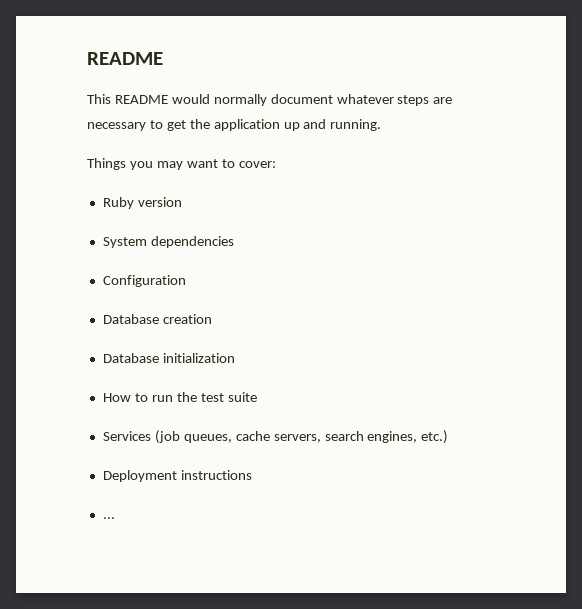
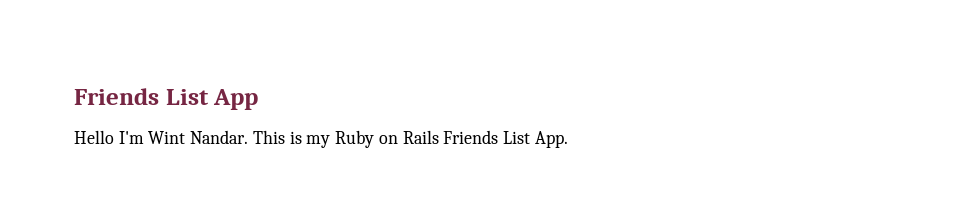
[87,52,163,65] [87,94,453,106] [87,119,382,131] [87,158,276,170] [102,197,182,209] [102,236,234,248] [102,275,186,287] [102,314,212,324] [102,353,235,363] [102,392,257,402] [102,430,449,444] [102,470,252,482] [102,517,115,519] README // This README would normally document whatever steps are necessary to get the application up and running. // Things you may want to cover: // Ruby version // System dependencies // Configuration // Database creation // Database initialization // How to run the test suite // Services (job queues, cache servers, search engines, etc.) // Deployment instructions // ... -> [74,88,259,110] [74,130,568,148] Friends List App // Hello I'm Wint Nandar. This is my Ruby on Rails Friends List App.

